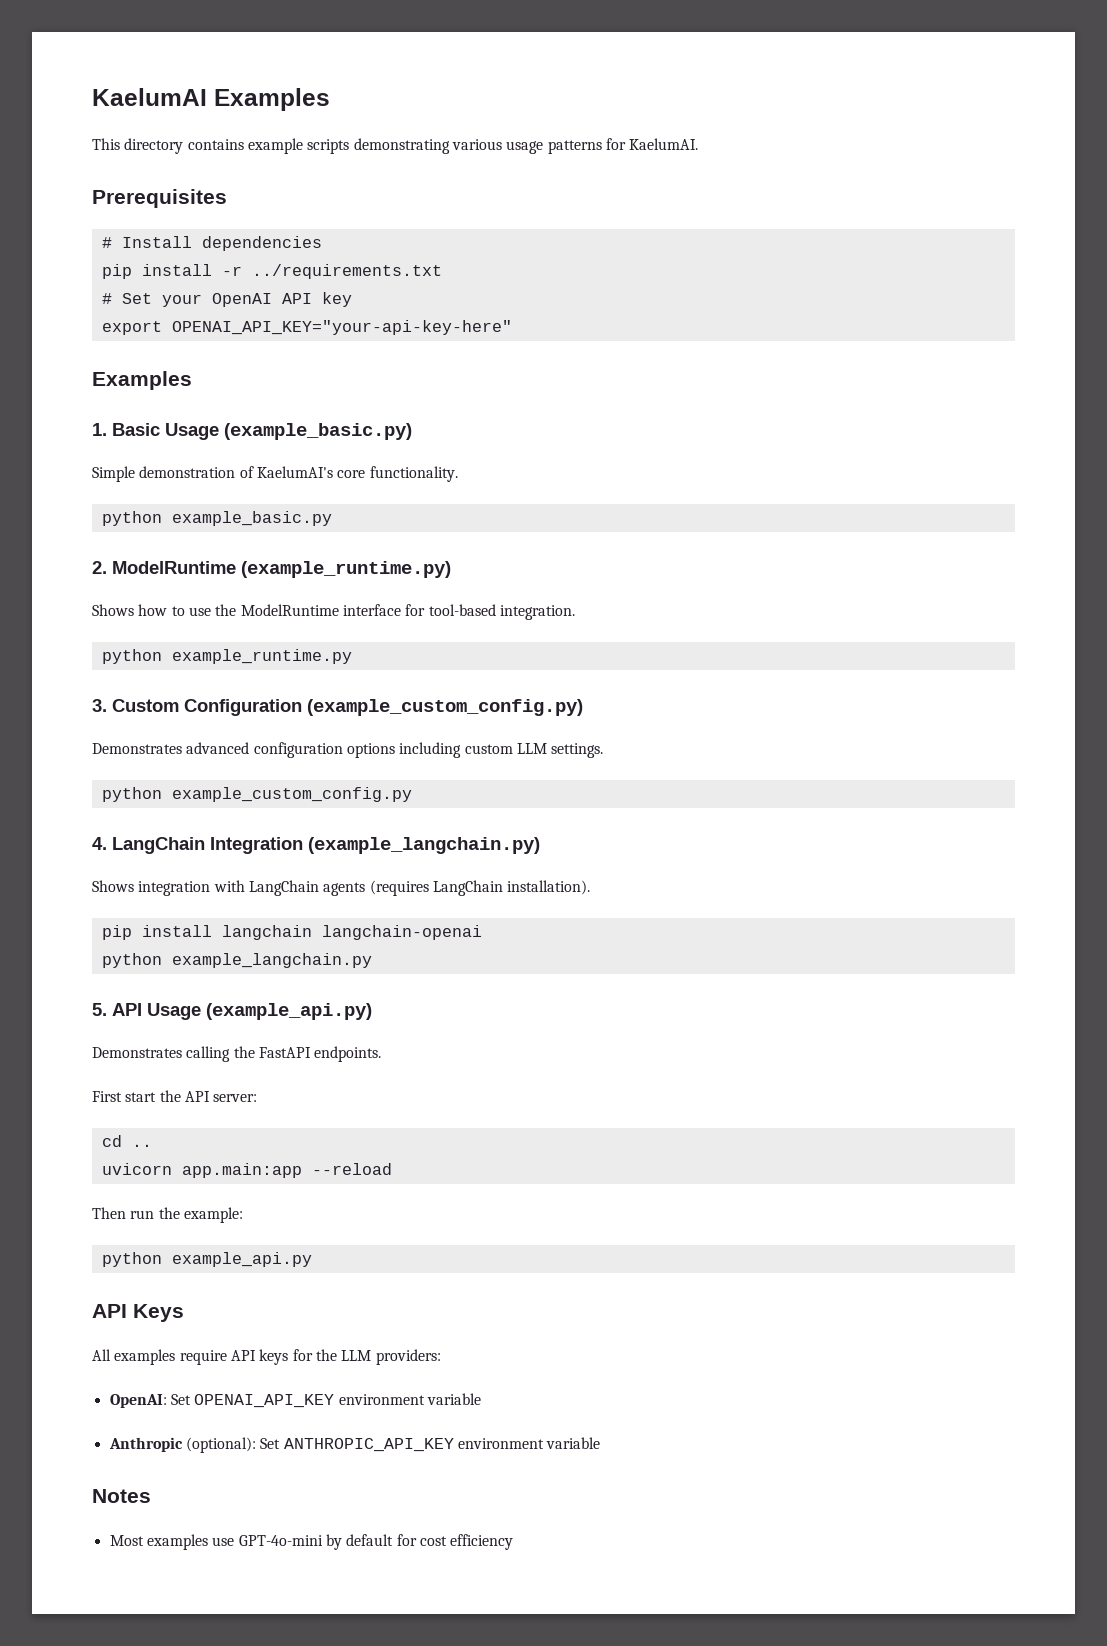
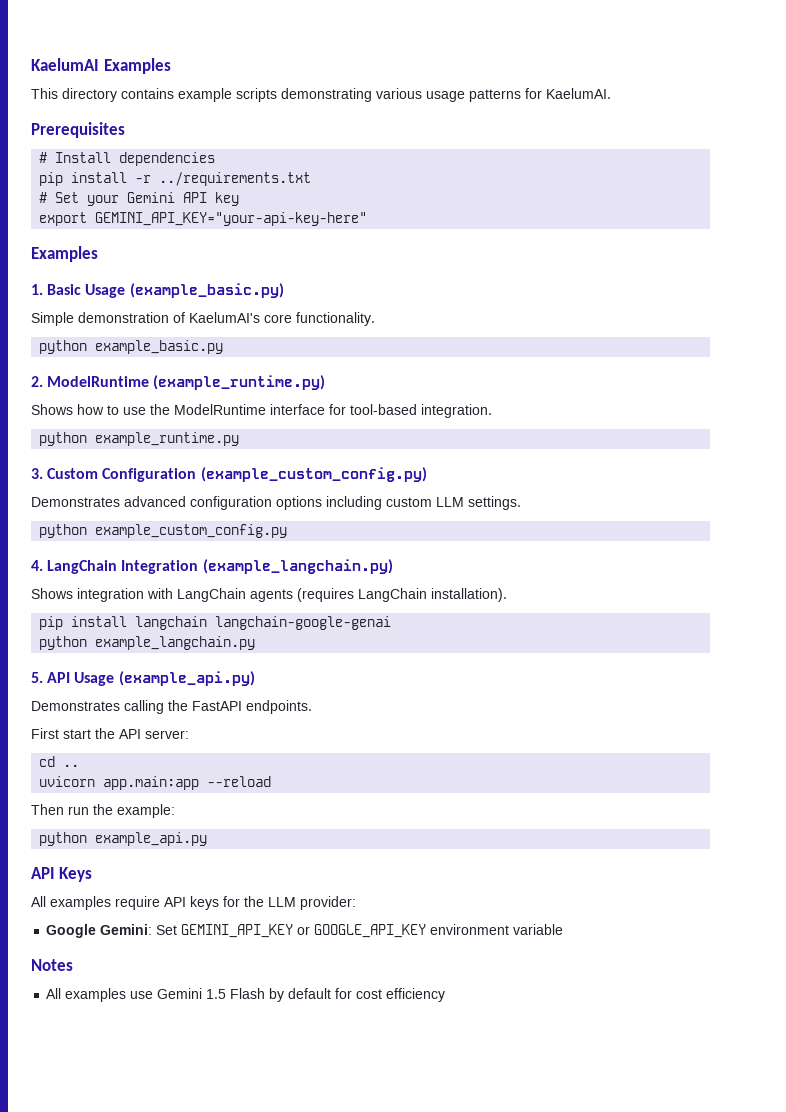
[211,293,272,307] OpenAI -> [127,192,176,203] Gemini
[171,320,512,335] OPENAI_API_KEY="your-api-key-here" -> [95,212,368,226] GEMINI_API_KEY="your-api-key-here"
[321,925,482,940] langchain-openai -> [215,616,392,630] langchain-google-genai
[375,1349,441,1365] [109,1393,481,1408] [108,1437,454,1453] providers: // OpenAI: Set OPENAI_API_KEY environment variable // Anthropic (optional): Set ANTHROPIC_API_KEY -> [300,896,356,910] [46,924,427,938] provider: // Google Gemini: Set GEMINI_API_KEY or GOOGLE_API_KEY
[109,1535,144,1546] Most -> [46,988,62,999] All
[238,1535,323,1546] GPT-4o-mini -> [157,988,266,999] Gemini 1.5 Flash

